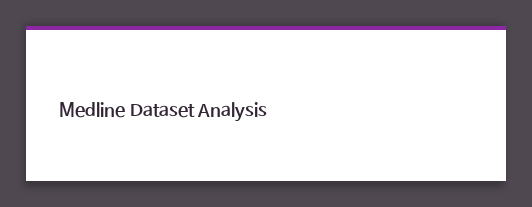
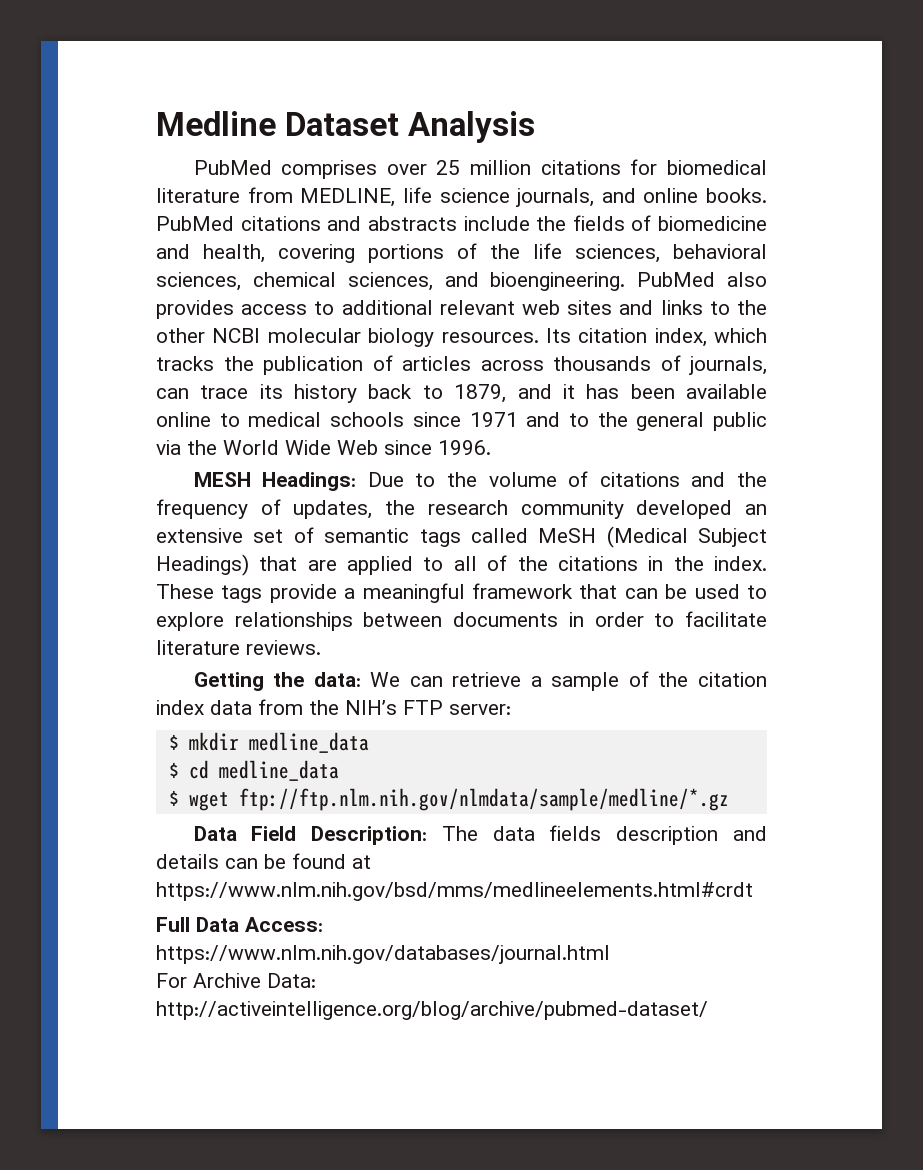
(268, 112) none -> [193,159,767,179] [156,187,767,207] [156,215,767,231] [156,243,767,263] [156,272,767,291] [156,300,767,319] [156,328,767,347] [156,355,767,375] [156,384,768,403] [156,412,767,431] [156,440,491,455] [193,471,767,491] [156,499,767,519] [156,526,767,548] [156,554,768,576] [156,583,767,603] [156,611,767,631] [156,640,321,655] [193,671,767,691] [156,699,511,715] [168,732,369,753] [168,760,339,781] [168,788,729,811] [193,825,768,845] [156,853,371,869] [156,882,753,901] [156,917,323,932] [156,945,610,964] [156,973,316,988] [156,1001,708,1020] // PubMed comprises over 25 million citations for biomedical literature from MEDLINE, life science journals, and online books. PubMed citations and abstracts include the fields of biomedicine and health, covering portions of the life sciences, behavioral sciences, chemical sciences, and bioengineering. PubMed also provides access to additional relevant web sites and links to the other NCBI molecular biology resources. Its citation index, which tracks the publication of articles across thousands of journals, can trace its history back to 1879, and it has been available online to medical schools since 1971 and to the general public via the World Wide Web since 1996. // MESH Headings: Due to the volume of citations and the frequency of updates, the research community developed an extensive set of semantic tags called MeSH (Medical Subject Headings) that are applied to all of the citations in the index. These tags provide a meaningful framework that can be used to explore relationships between documents in order to facilitate literature reviews. // Getting the data: We can retrieve a sample of the citation index data from the NIH’s FTP server: // $ mkdir medline_data // $ cd medline_data // $ wget ftp://ftp.nlm.nih.gov/nlmdata/sample/medline/*.gz // Data Field Description: The data fields description and details can be found at https://www.nlm.nih.gov/bsd/mms/medlineelements.html#crdt // Full Data Access: https://www.nlm.nih.gov/databases/journal.html // For Archive Data: http://activeintelligence.org/blog/archive/pubmed-dataset/

